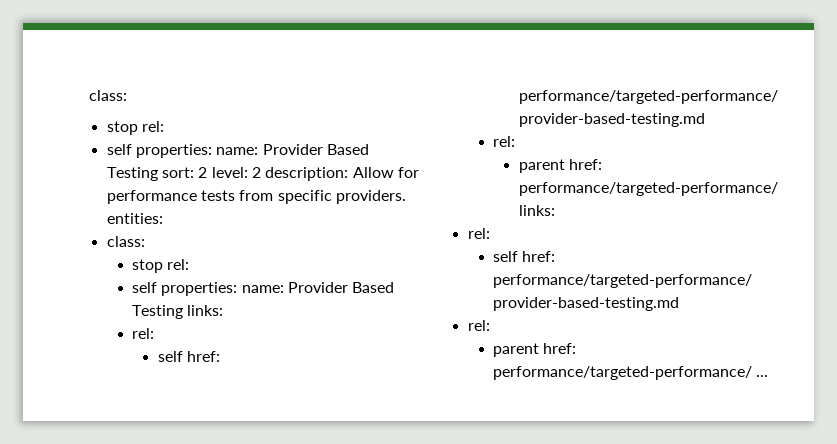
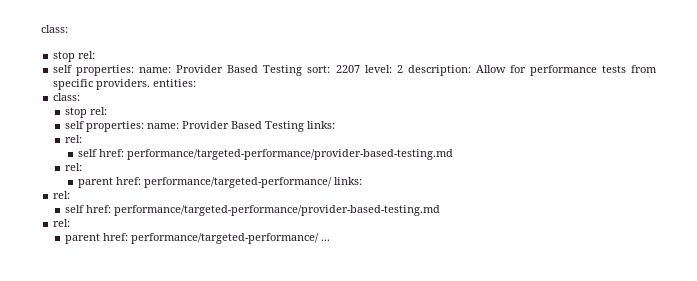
[198,167,208,178] 2 -> [335,65,360,73] 2207

